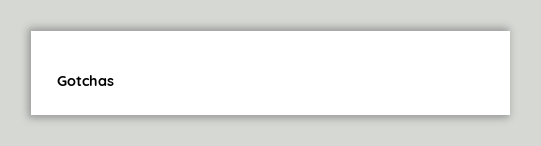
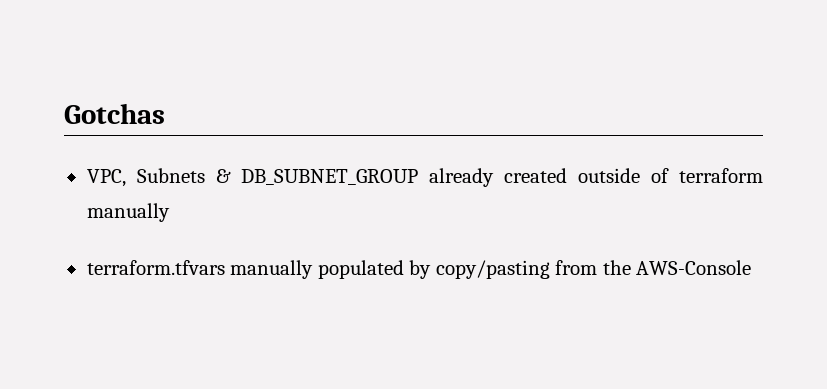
(114, 80) none -> [86,168,763,187] [86,203,170,222] [86,260,752,279] // VPC, Subnets & DB_SUBNET_GROUP already created outside of terraform manually // terraform.tfvars manually populated by copy/pasting from the AWS-Console

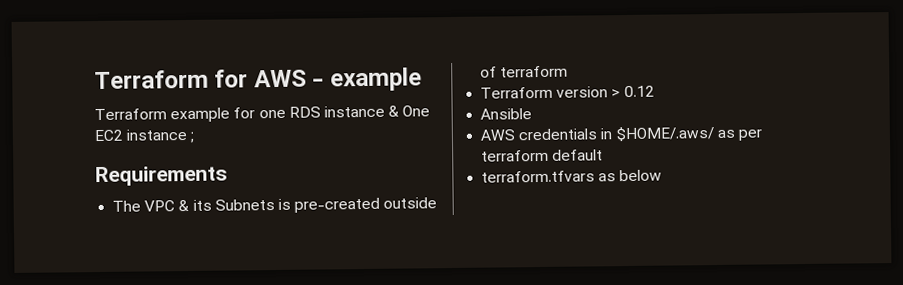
[64,103,165,124] [86,168,763,187] [86,203,170,222] [86,260,752,279] Gotchas // VPC, Subnets & DB_SUBNET_GROUP already created outside of terraform manually // terraform.tfvars manually populated by copy/pasting from the AWS-Console -> [94,67,422,92] [94,105,431,123] [94,128,195,143] [95,165,228,187] [112,197,438,213] [480,65,569,78] [480,85,655,99] [480,108,533,120] [480,126,762,142] [481,149,604,162] [481,169,663,183] Terraform for AWS - example // Terraform example for one RDS instance & One EC2 instance ; // Requirements // The VPC & its Subnets is pre-created outside of terraform // Terraform version > 0.12 // Ansible // AWS credentials in $HOME/.aws/ as per terraform default // terraform.tfvars as below

